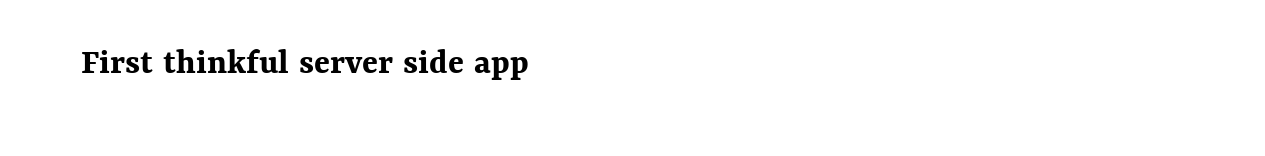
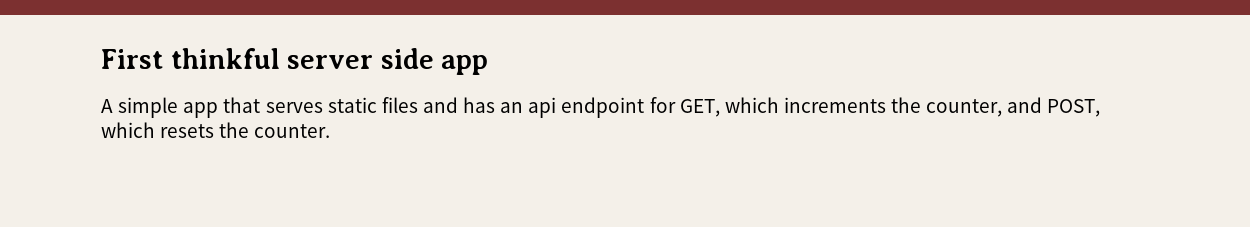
(529, 68) none -> [101,97,1101,118] [101,122,331,138] // A simple app that serves static files and has an api endpoint for GET, which increments the counter, and POST, which resets the counter.

